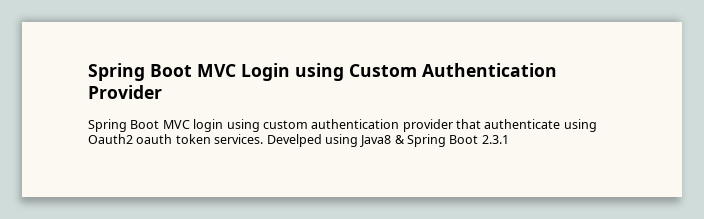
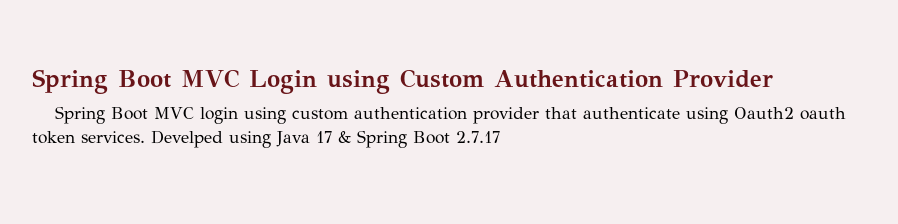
[360,135,392,147] Java8 -> [276,131,332,147] Java 17
[481,135,509,144] 2.3.1 -> [456,131,500,143] 2.7.17

